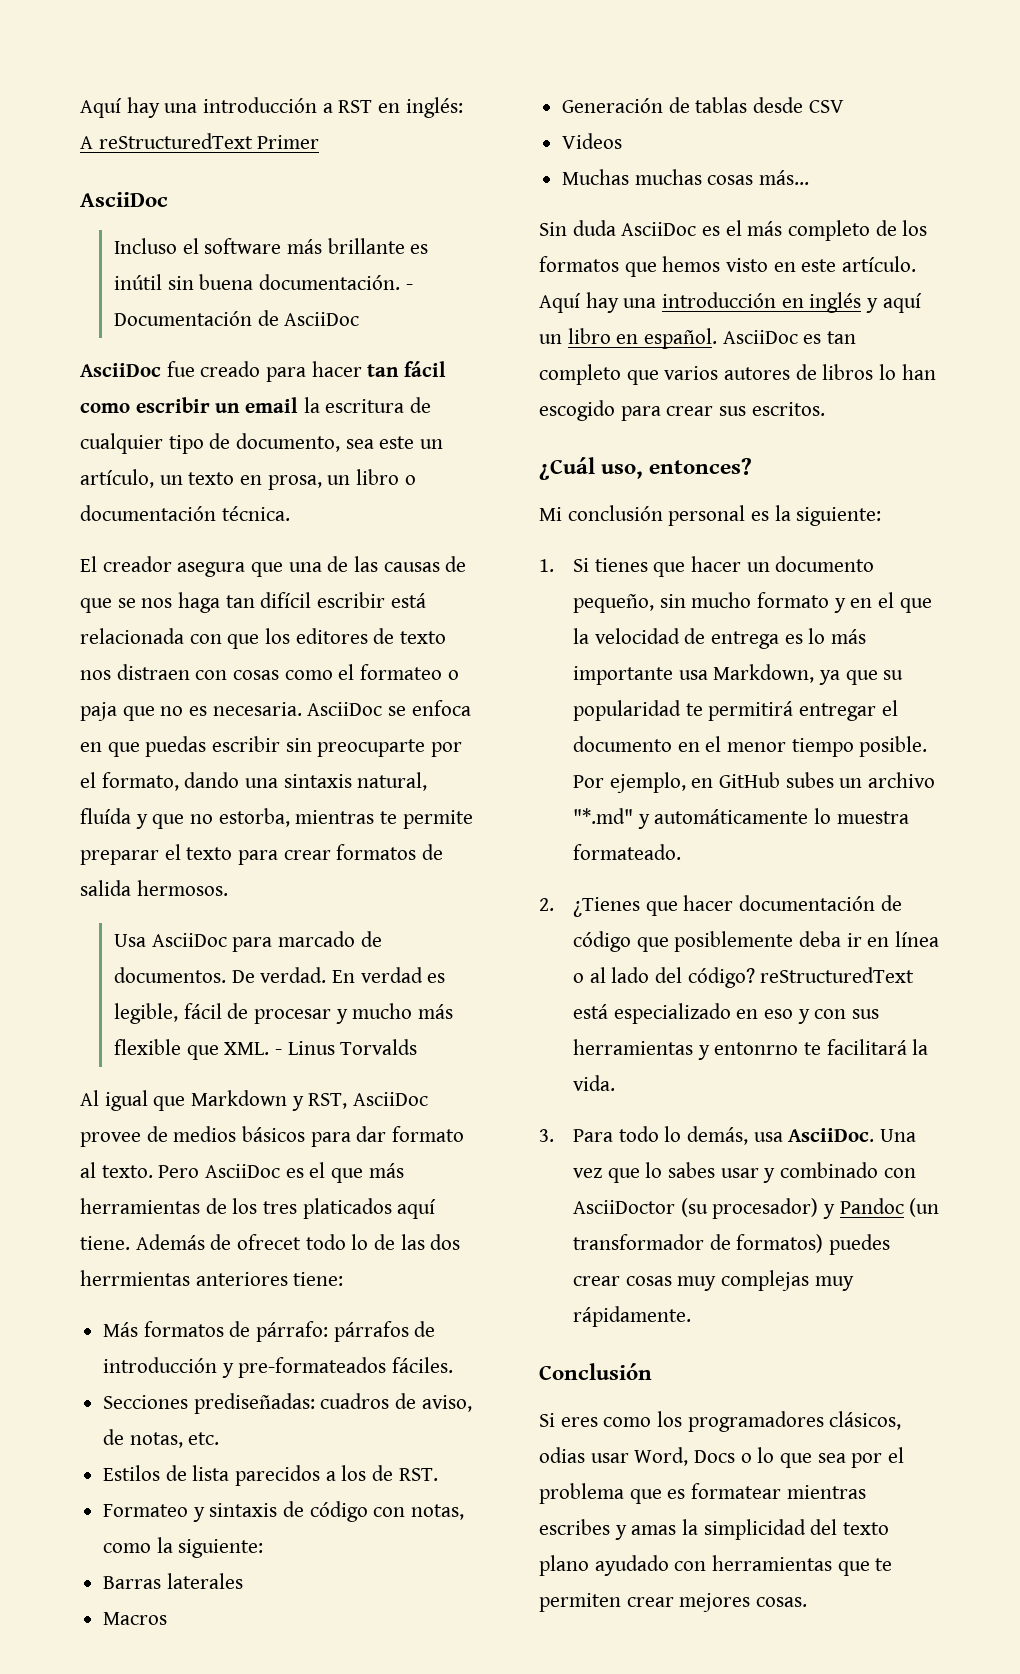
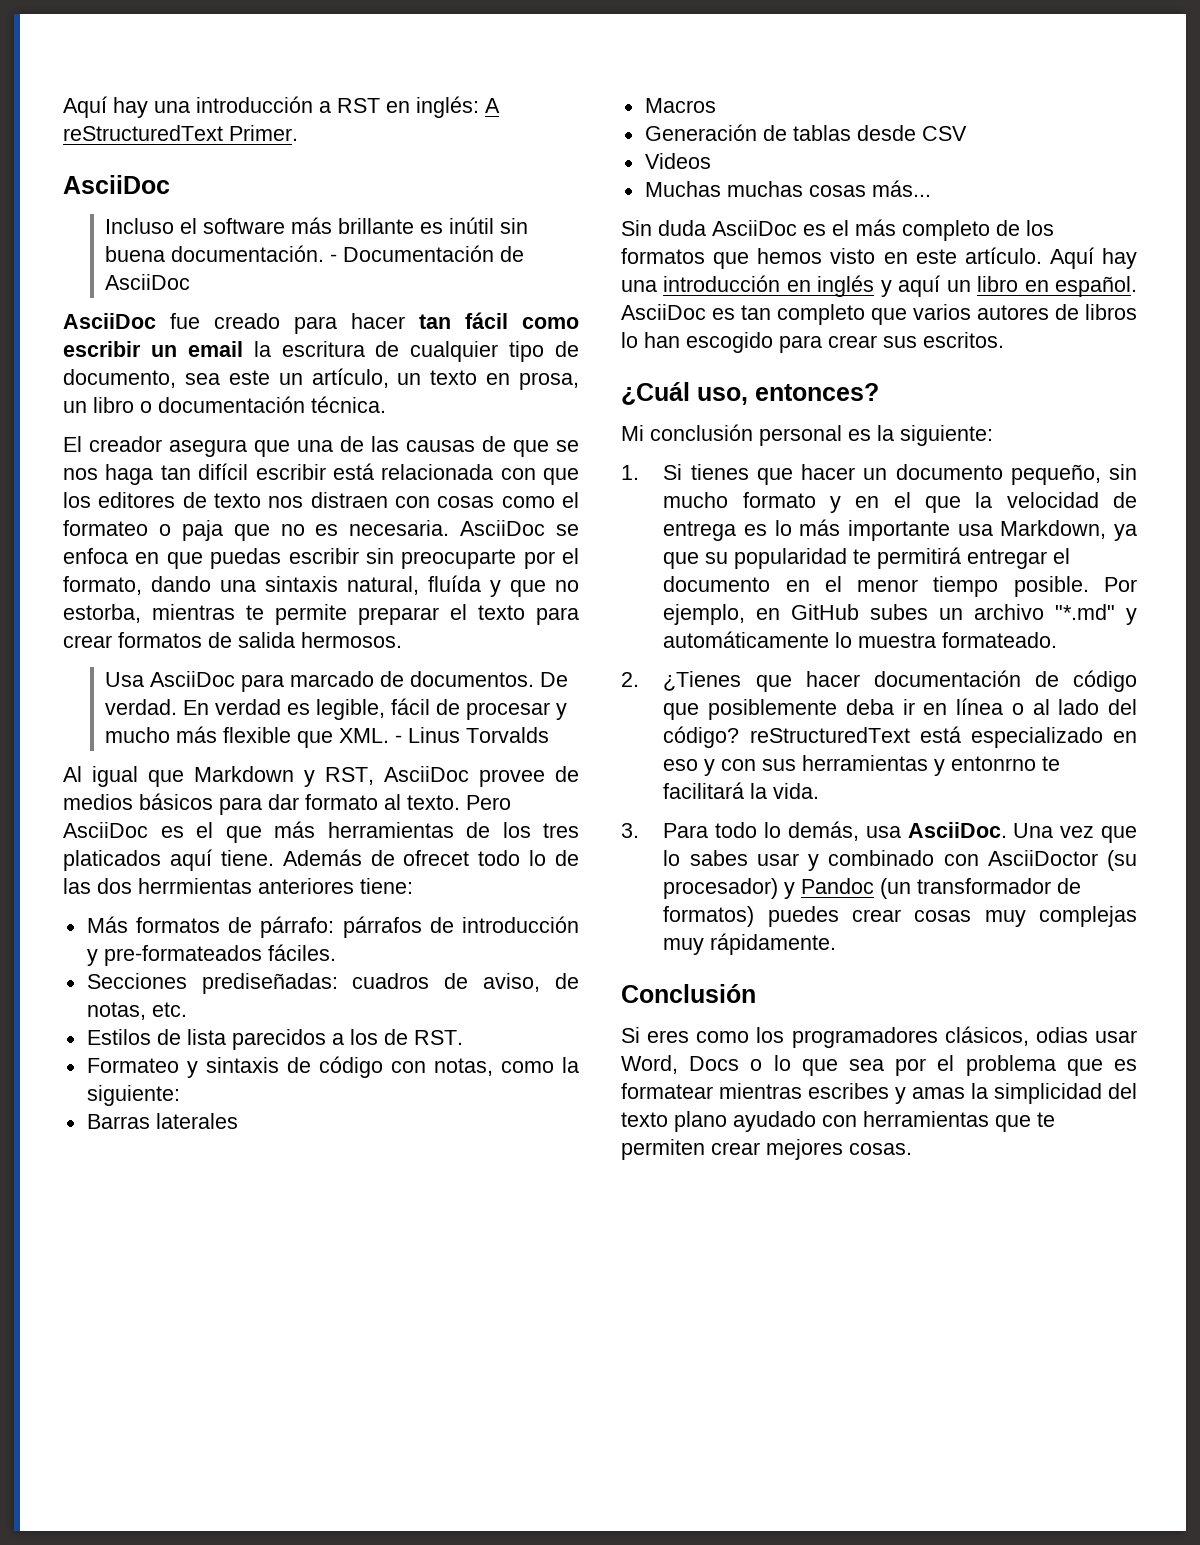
[257,135,320,149] Primer -> [229,125,298,141] Primer.

